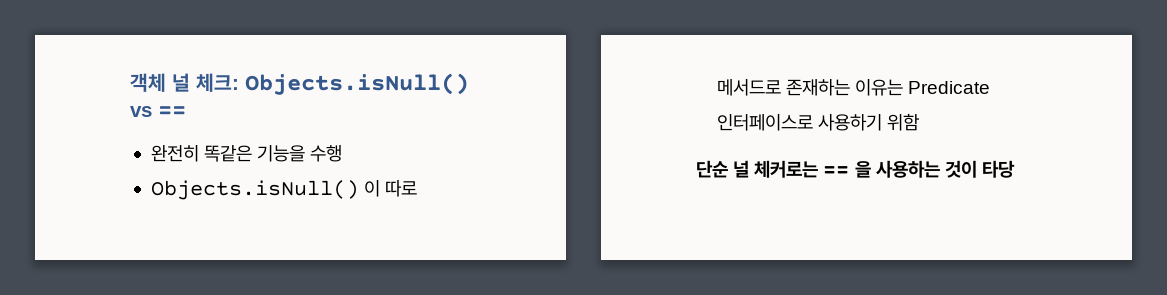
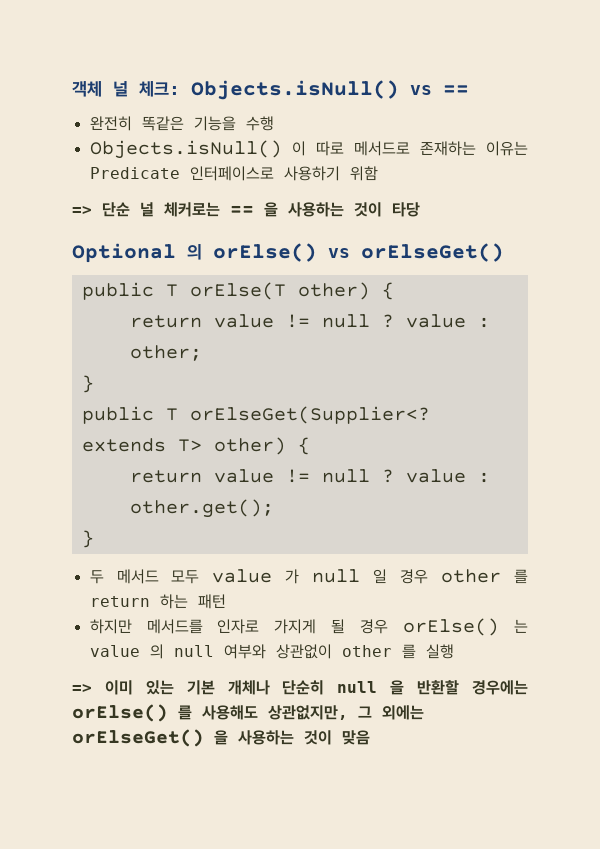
(921, 122) none -> [72,206,92,215] =>
(1015, 169) none -> [72,243,504,263] [81,282,394,300] [129,314,490,328] [129,345,202,361] [81,375,94,393] [81,406,430,424] [81,437,310,455] [129,469,490,483] [129,499,274,518] [81,530,94,548] [89,569,528,584] [89,594,226,609] [89,618,528,636] [89,644,454,659] [72,680,528,695] [72,704,424,722] [72,729,370,747] // Optional 의 orElse() vs orElseGet() // public T orElse(T other) { // return value != null ? value : other; // } // public T orElseGet(Supplier<? extends T> other) { // return value != null ? value : other.get(); // } // 두 메서드 모두 value 가 null 일 경우 other 를 return 하는 패턴 // 하지만 메서드를 인자로 가지게 될 경우 orElse() 는 value 의 null 여부와 상관없이 other 를 실행 // => 이미 있는 기본 개체나 단순히 null 을 반환할 경우에는 orElse() 를 사용해도 상관없지만, 그 외에는 orElseGet() 을 사용하는 것이 맞음

